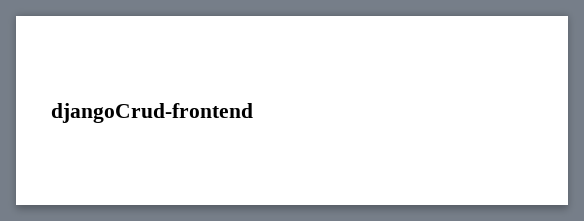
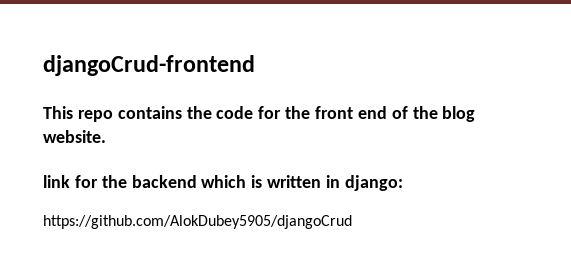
(253, 113) none -> [43,106,476,122] [43,130,106,143] [43,175,403,191] [43,215,352,229] // This repo contains the code for the front end of the blog website. // link for the backend which is written in django: // https://github.com/AlokDubey5905/djangoCrud

